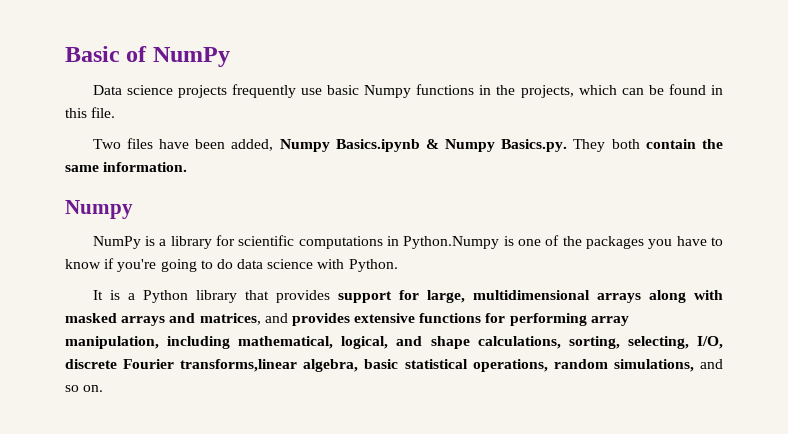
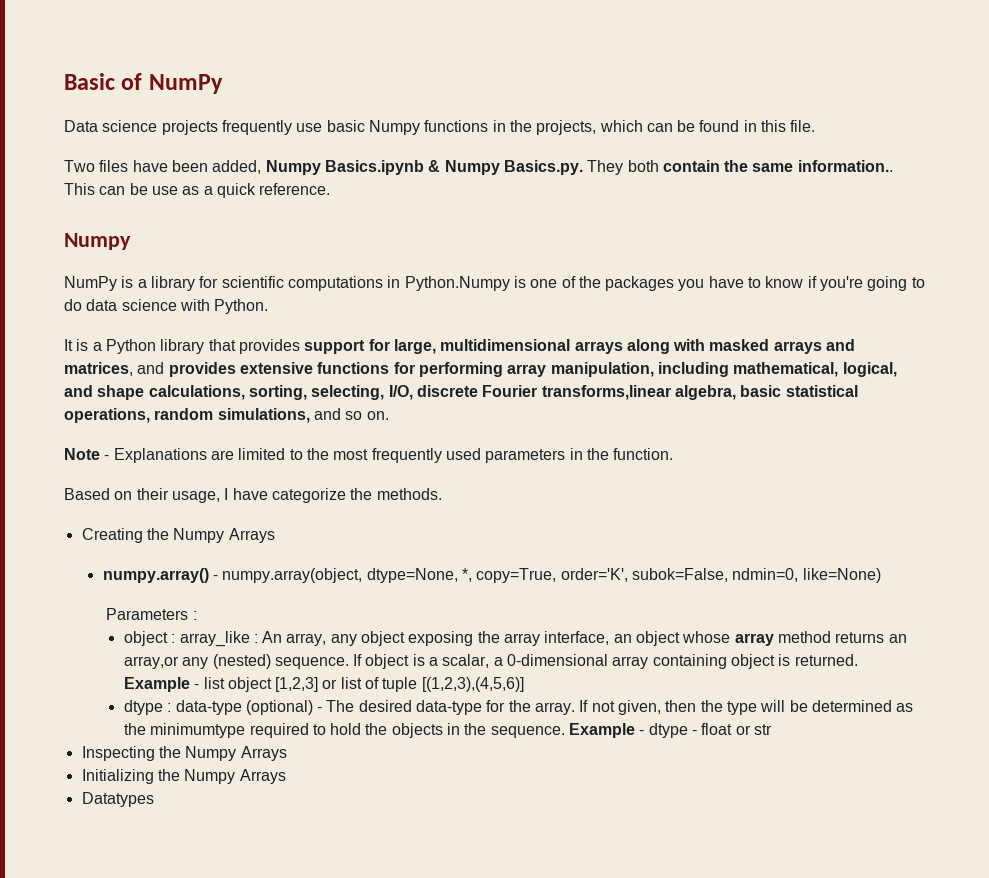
[103,162,188,172] information. -> [797,160,893,172] [64,183,331,198] information.. This can be use as a quick reference.
(104, 388) none -> [64,448,674,463] [64,488,442,503] [81,528,275,543] [102,568,881,583] [106,608,197,620] [123,631,907,647] [123,654,858,669] [123,677,524,692] [123,700,914,715] [123,723,773,738] [81,746,287,761] [81,769,286,784] [81,792,154,807] // Note - Explanations are limited to the most frequently used parameters in the function. // Based on their usage, I have categorize the methods. // Creating the Numpy Arrays // numpy.array() - numpy.array(object, dtype=None, *, copy=True, order='K', subok=False, ndmin=0, like=None) // Parameters : // object : array_like : An array, any object exposing the array interface, an object whose array method returns an array,or any (nested) sequence. If object is a scalar, a 0-dimensional array containing object is returned. Example - list object [1,2,3] or list of tuple [(1,2,3),(4,5,6)] // dtype : data-type (optional) - The desired data-type for the array. If not given, then the type will be determined as the minimumtype required to hold the objects in the sequence. Example - dtype - float or str // Inspecting the Numpy Arrays // Initializing the Numpy Arrays // Datatypes

